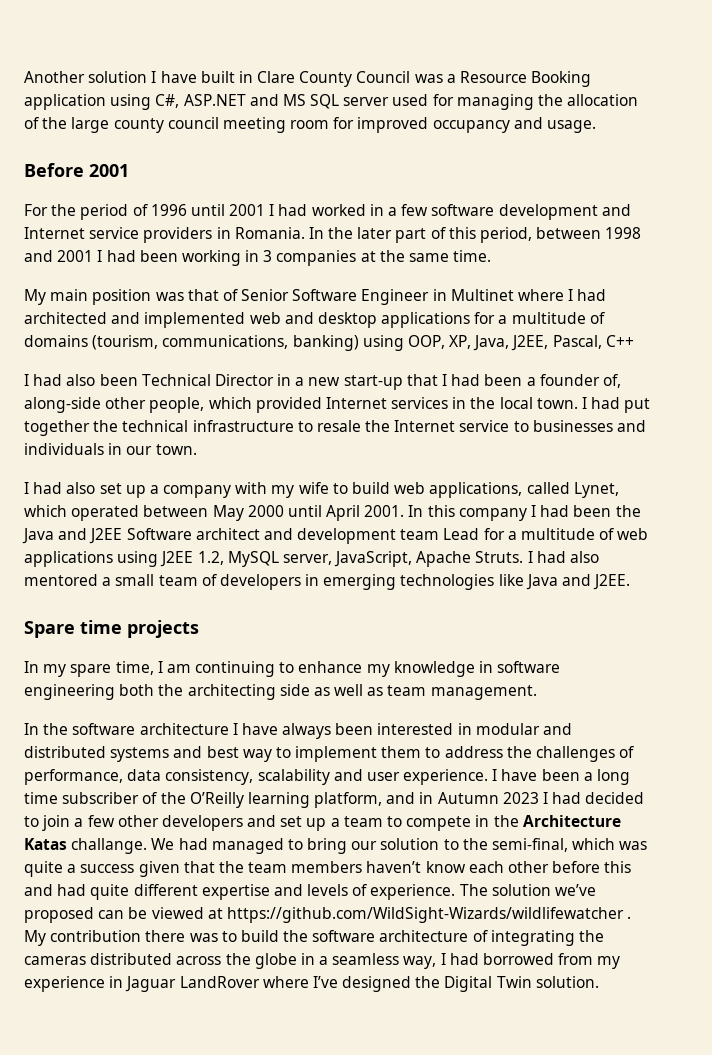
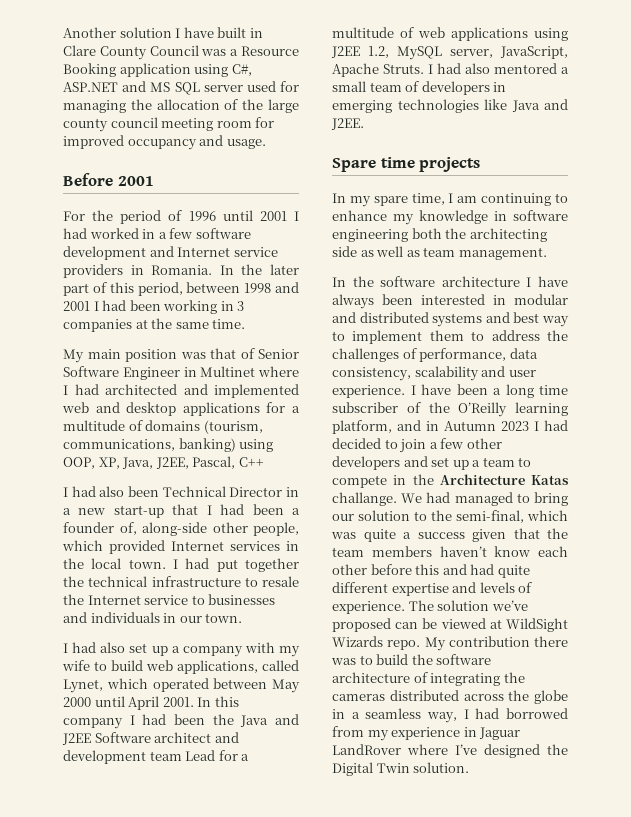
[226,907,632,923] https://github.com/WildSight-Wizards/wildlifewatcher . -> [506,618,568,632] [332,636,421,650] WildSight Wizards repo.

